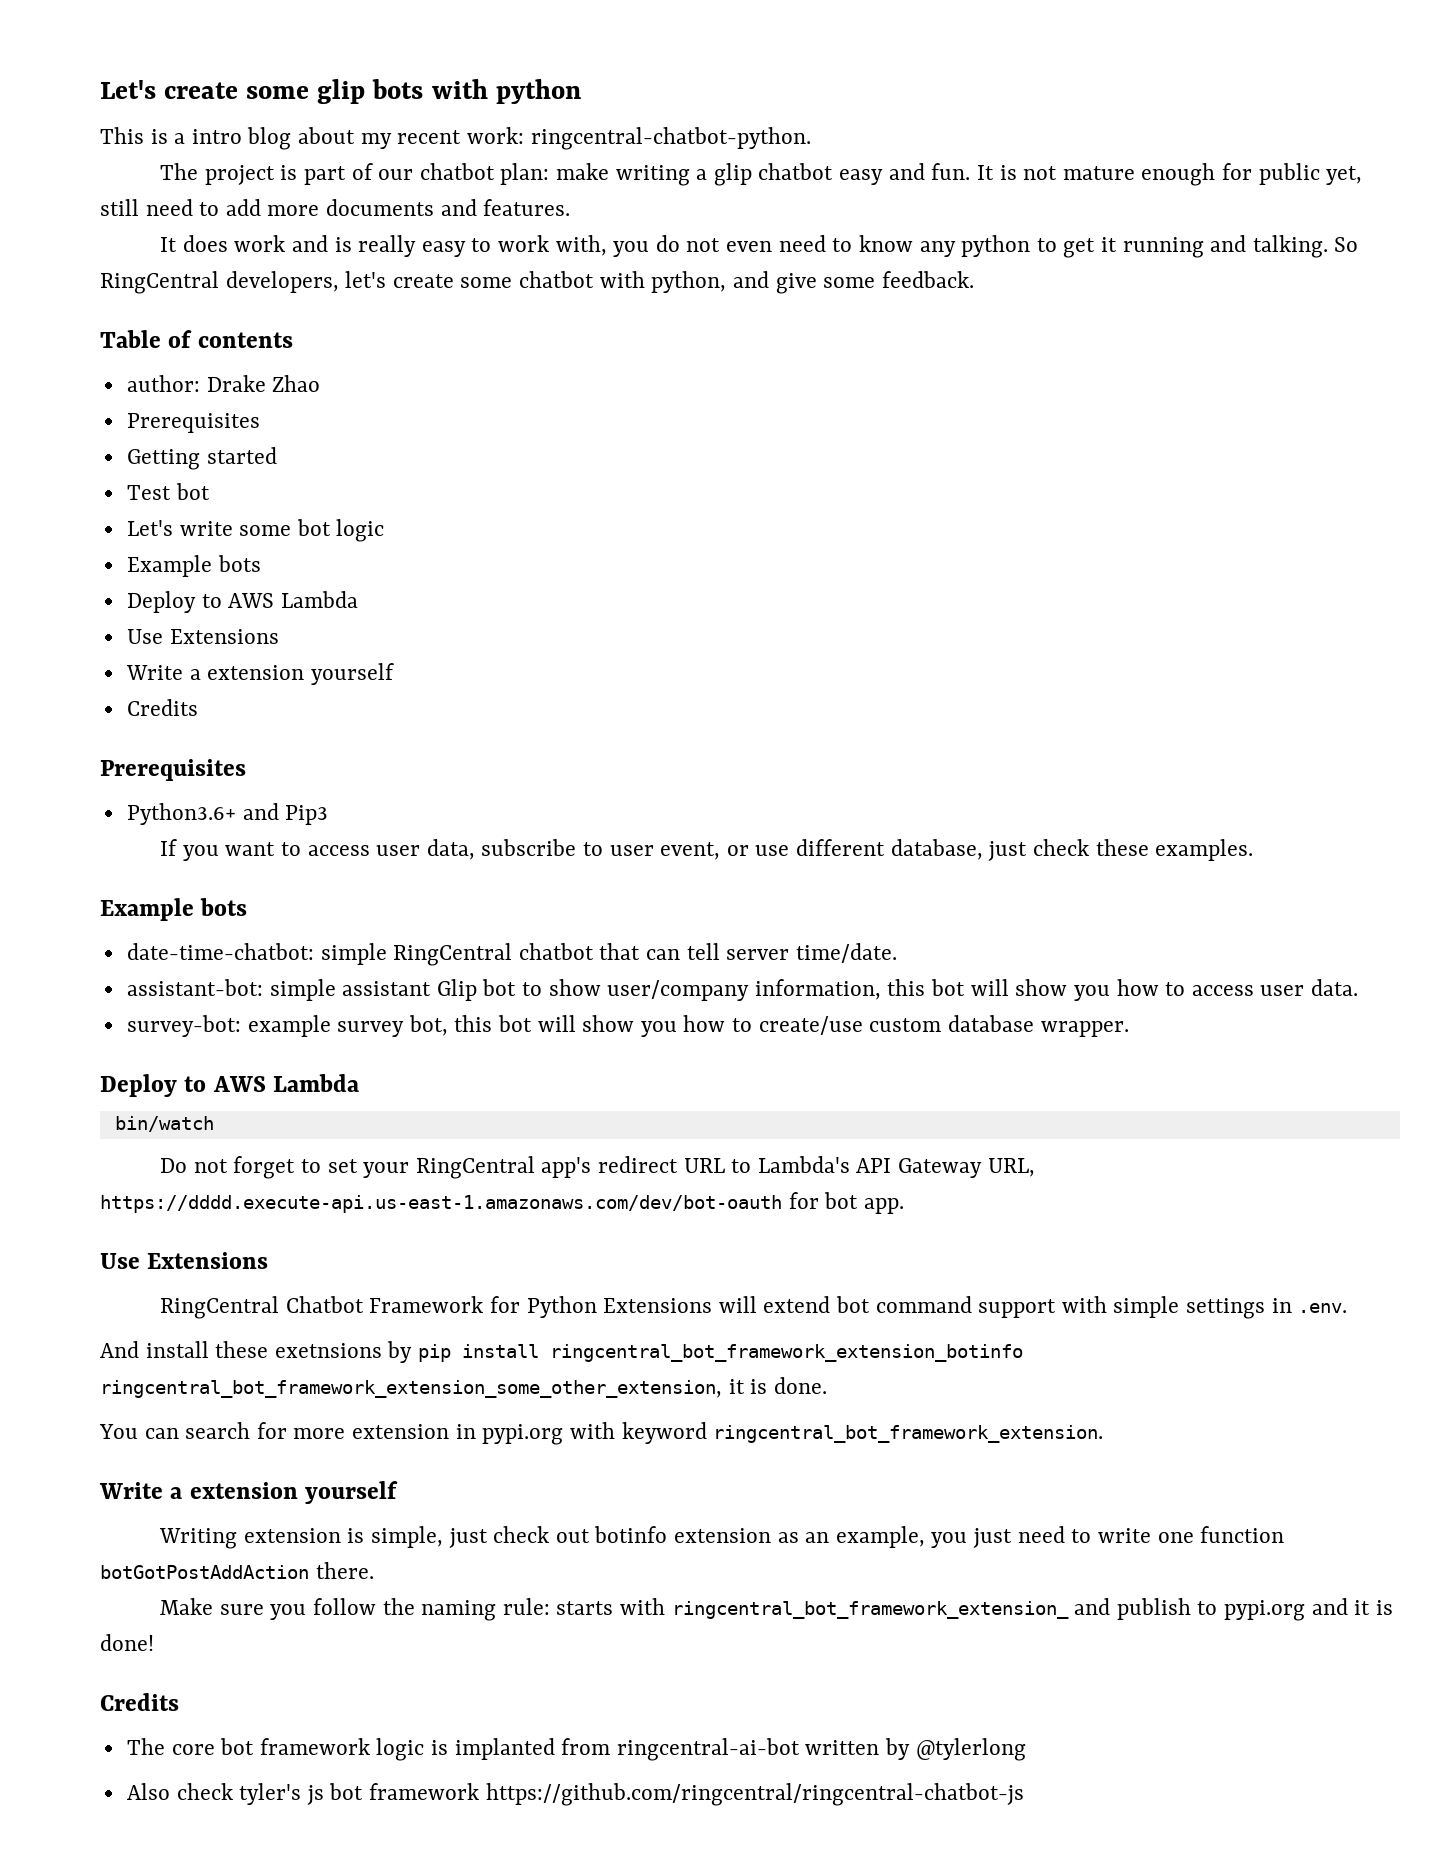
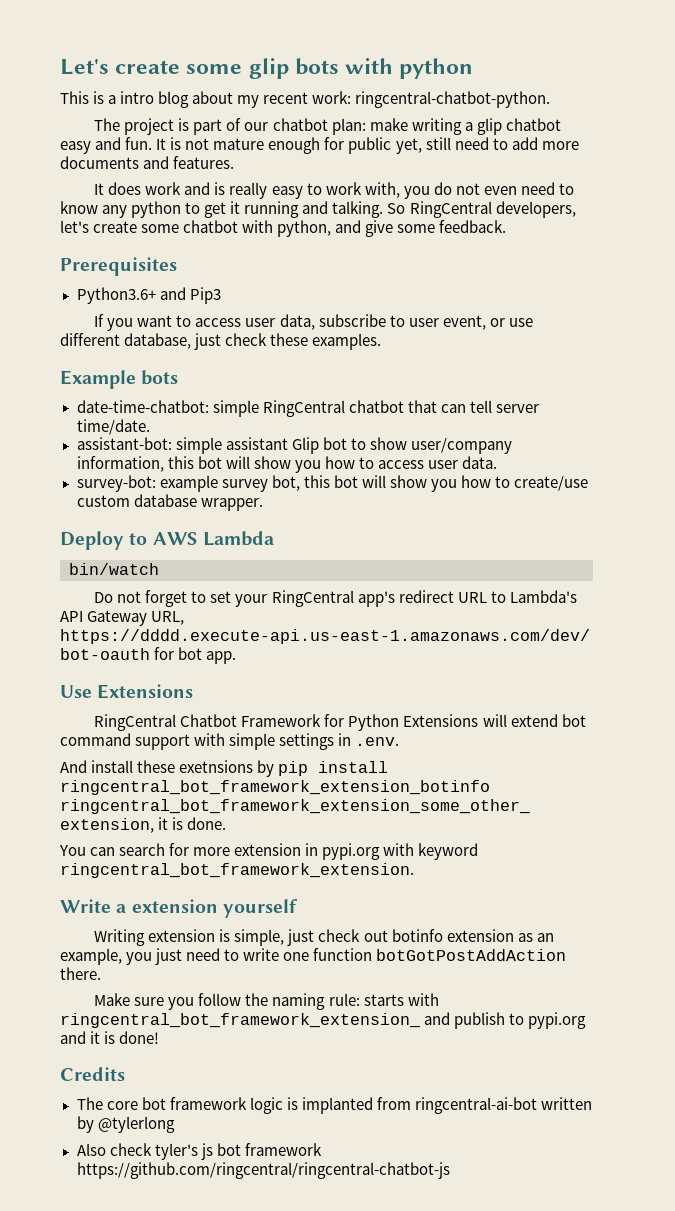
[100,330,293,348] [126,375,321,392] [126,413,260,433] [126,447,277,470] [126,483,210,500] [126,519,385,542] [126,555,261,577] [126,591,358,613] [126,629,279,644] [125,663,394,685] [126,699,198,716] // Table of contents // author: Drake Zhao // Prerequisites // Getting started // Test bot // Let's write some bot logic // Example bots // Deploy to AWS Lambda // Use Extensions // Write a extension yourself // Credits -> (507, 226) none

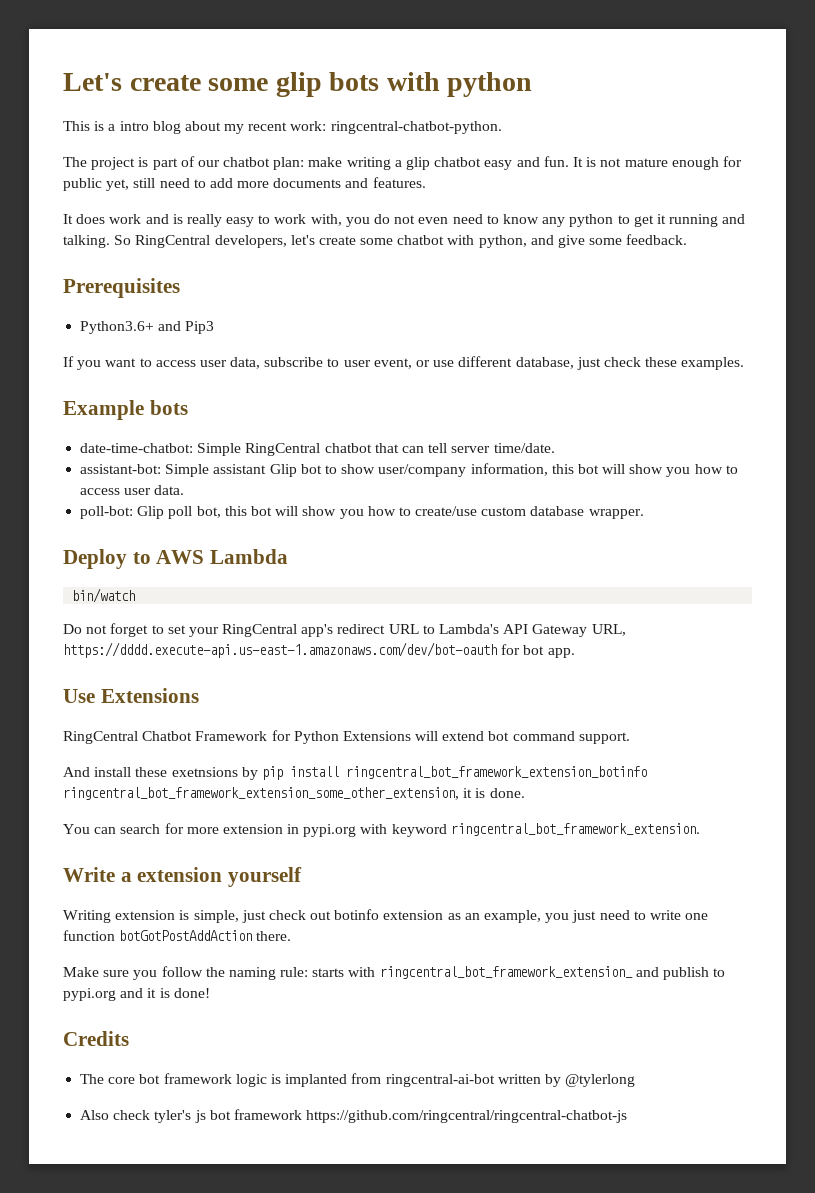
[212,400,259,417] simple -> [197,443,242,456] Simple
[175,437,222,454] simple -> [165,464,210,477] Simple
[76,475,268,492] survey-bot: example survey -> [80,506,193,519] poll-bot: Glip poll
[135,733,400,750] support with simple settings in .env. -> [578,732,630,744] support.

